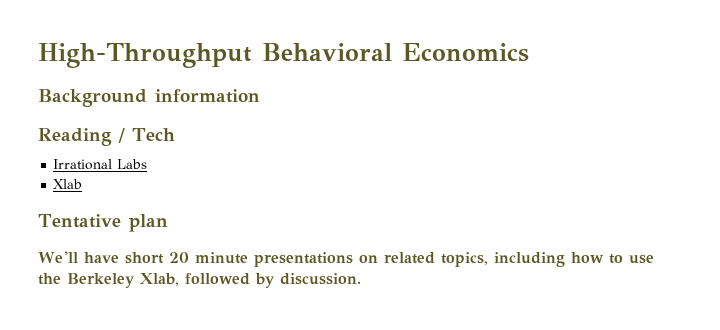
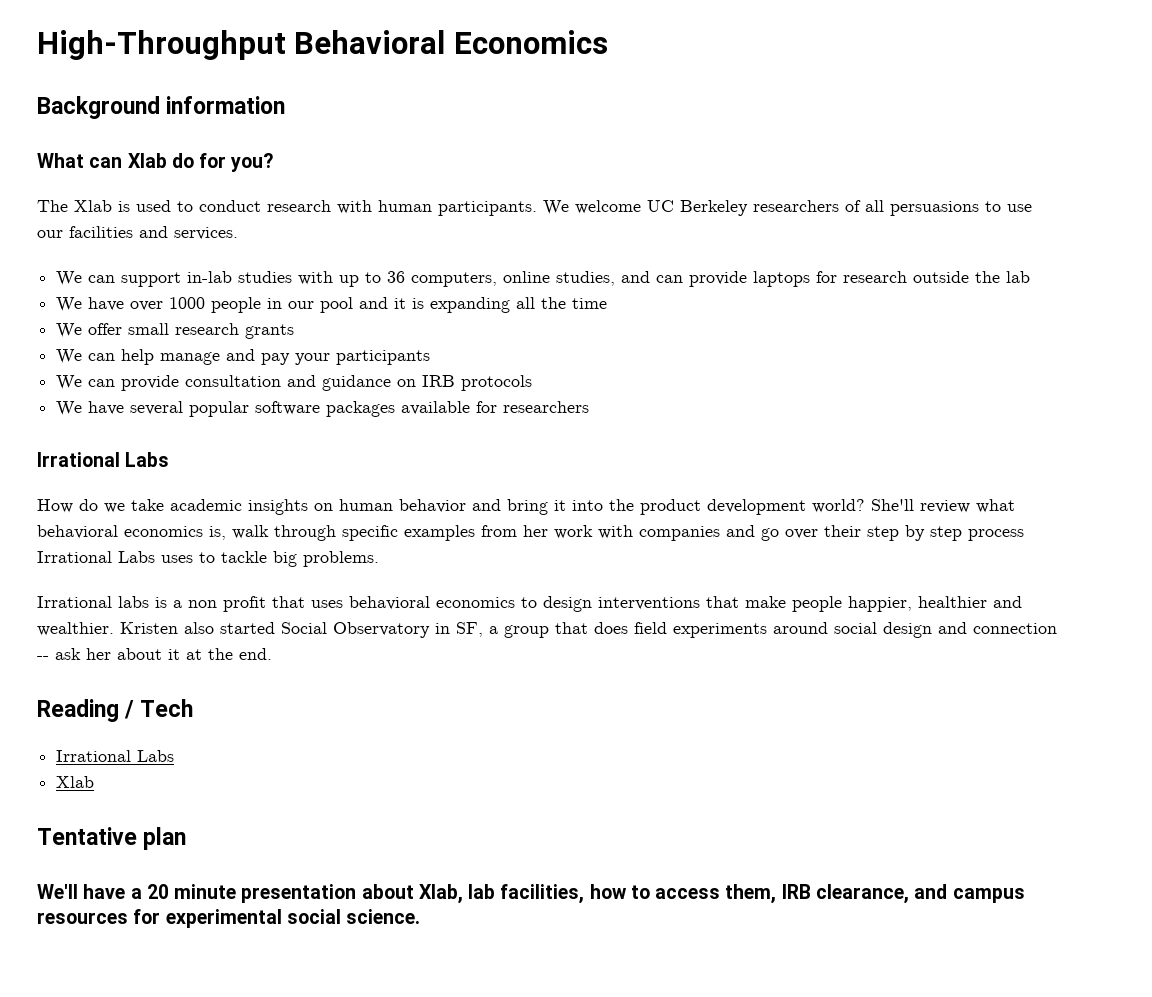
(260, 96) none -> [37,153,274,172] [37,200,1032,216] [37,226,238,240] [56,271,1031,287] [56,297,608,313] [56,323,295,339] [56,349,431,365] [56,375,533,391] [56,401,590,417] [37,452,170,467] [37,499,1015,515] [37,525,1024,541] [37,551,379,567] [37,596,1022,612] [37,622,1057,638] [37,648,272,660] // What can Xlab do for you? // The Xlab is used to conduct research with human participants. We welcome UC Berkeley researchers of all persuasions to use our facilities and services. // We can support in-lab studies with up to 36 computers, online studies, and can provide laptops for research outside the lab // We have over 1000 people in our pool and it is expanding all the time // We offer small research grants // We can help manage and pay your participants // We can provide consultation and guidance on IRB protocols // We have several popular software packages available for researchers // Irrational Labs // How do we take academic insights on human behavior and bring it into the product development world? She'll review what behavioral economics is, walk through specific examples from her work with companies and go over their step by step process Irrational Labs uses to tackle big problems. // Irrational labs is a non profit that uses behavioral economics to design interventions that make people happier, healthier and wealthier. Kristen also started Social Observatory in SF, a group that does field experiments around social design and connection -- ask her about it at the end.
[124,252,164,264] short -> [130,888,142,899] a
[253,252,654,267] [38,273,361,288] presentations on related topics, including how to use the Berkeley Xlab, followed by discussion. -> [241,884,1025,904] [37,909,421,928] presentation about Xlab, lab facilities, how to access them, IRB clearance, and campus resources for experimental social science.

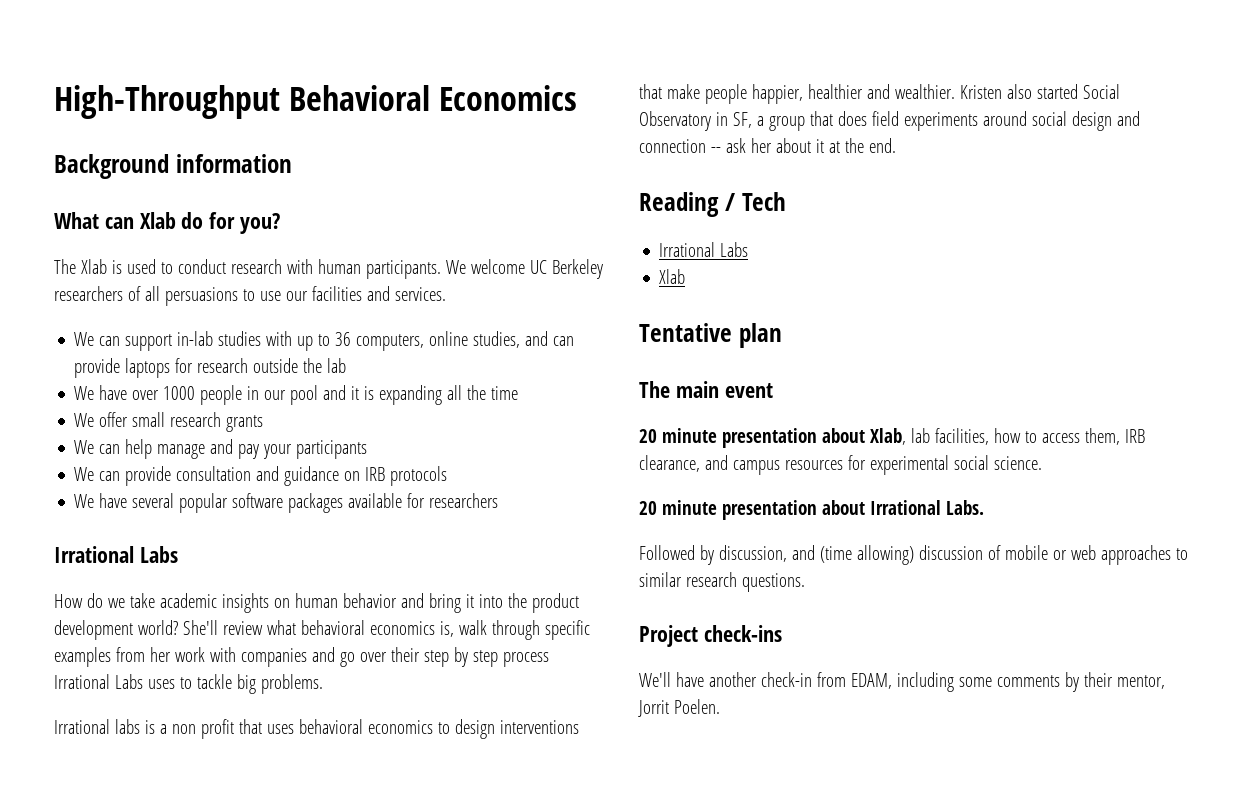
[37,884,142,899] We'll have a -> [639,381,773,398] The main event //
(421, 916) none -> [639,500,984,520] [639,545,1188,565] [639,572,805,592] [639,625,782,647] [639,672,1165,692] [638,699,720,717] // 20 minute presentation about Irrational Labs. // Followed by discussion, and (time allowing) discussion of mobile or web approaches to similar research questions. // Project check-ins // We'll have another check-in from EDAM, including some comments by their mentor, Jorrit Poelen.

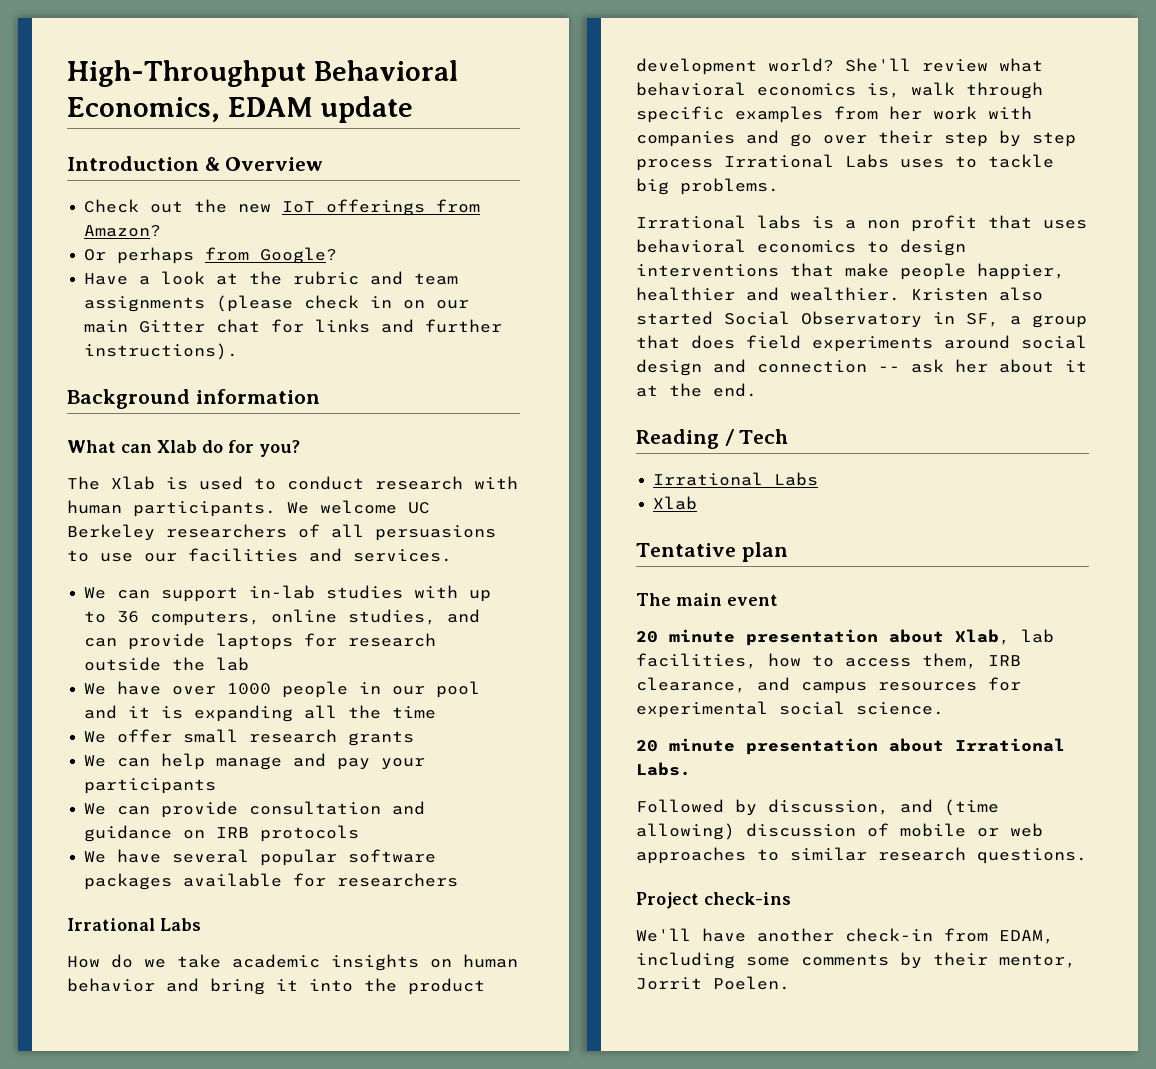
[439,85,578,111] Economics -> [67,96,414,123] [67,156,324,171] [84,199,481,216] [84,225,162,237] [84,247,338,264] [84,271,459,285] [84,295,470,312] [84,319,503,333] [84,343,239,360] Economics, EDAM update // Introduction & Overview // Check out the new IoT offerings from Amazon? // Or perhaps from Google? // Have a look at the rubric and team assignments (please check in on our main Gitter chat for links and further instructions).

